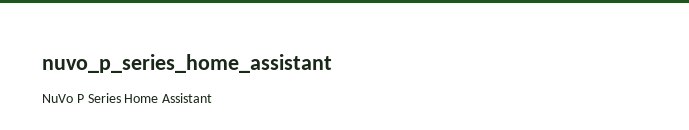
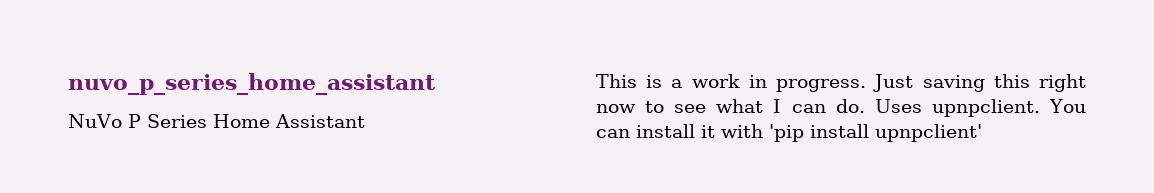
(213, 98) none -> [596,74,1086,92] [596,99,1087,117] [596,124,982,142] // This is a work in progress. Just saving this right now to see what I can do. Uses upnpclient. You can install it with 'pip install upnpclient'

